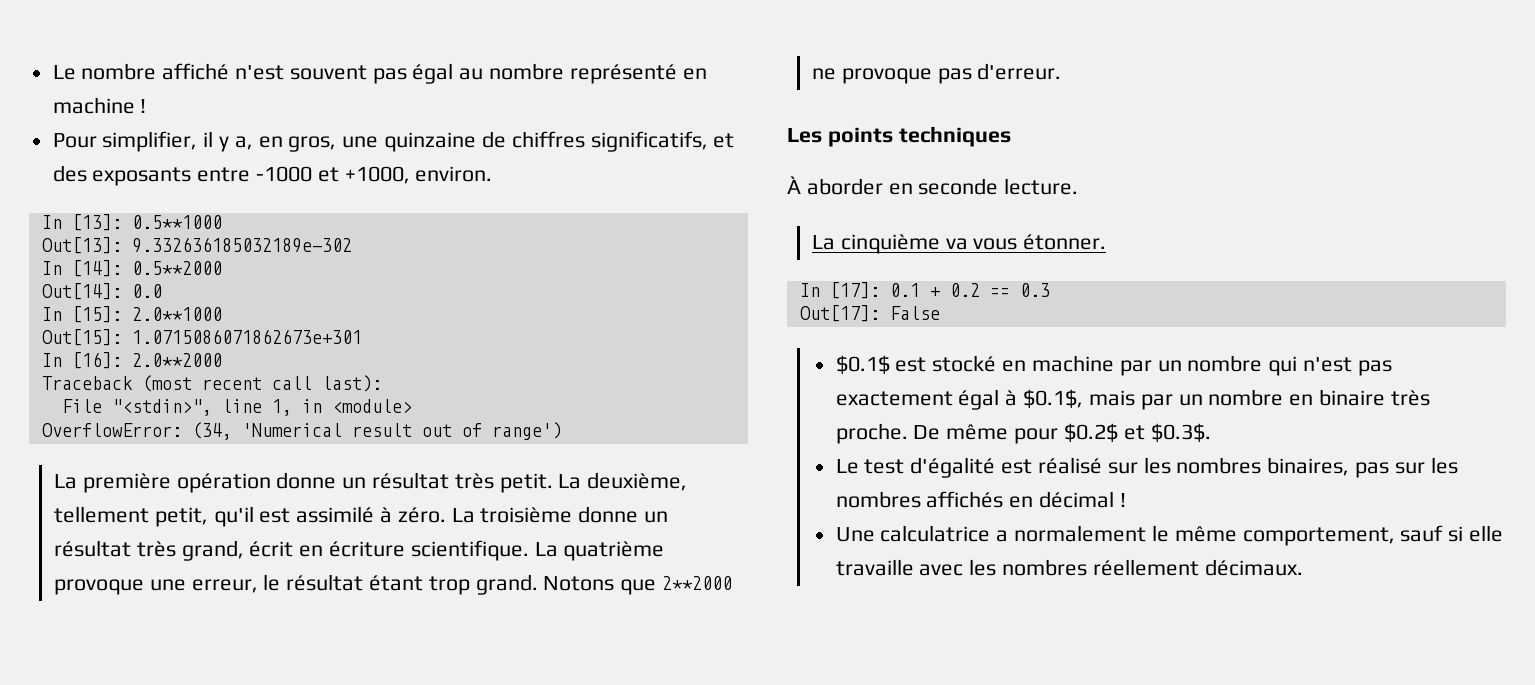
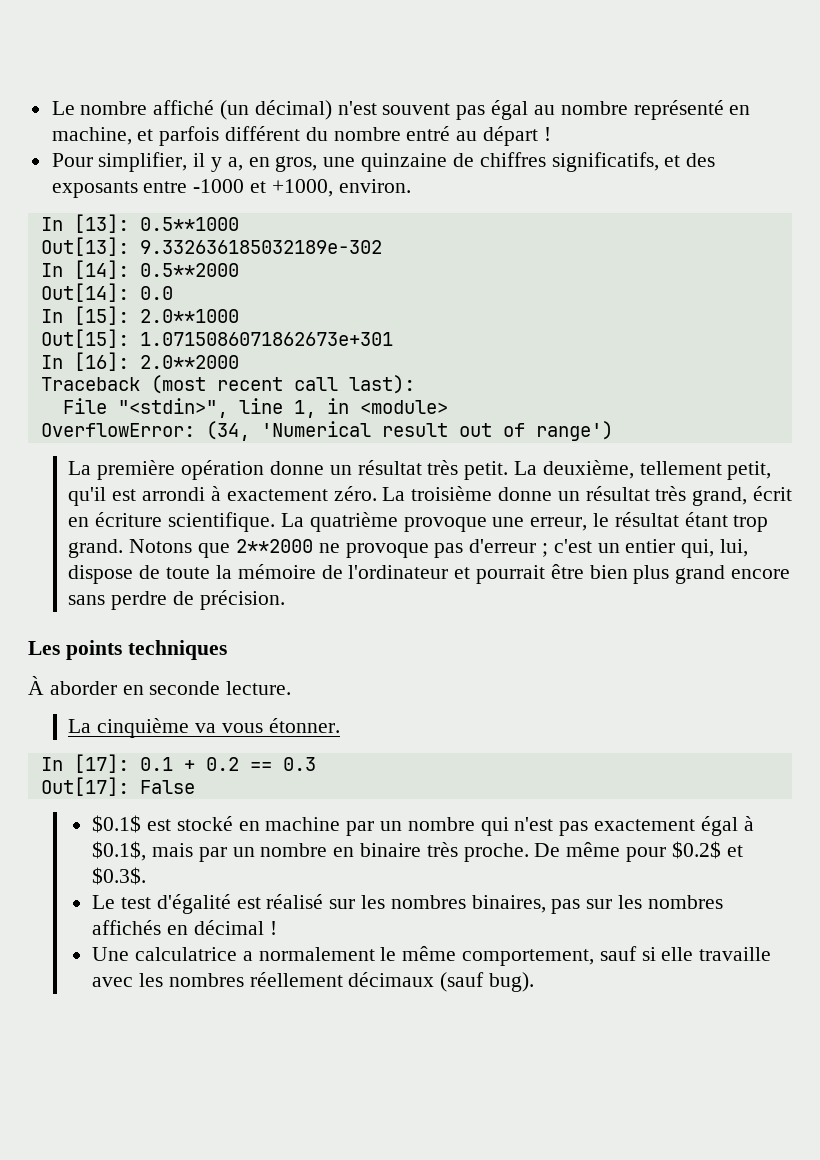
(230, 71) none -> [220,100,332,120] (un décimal)
[52,97,135,114] machine -> [51,126,539,146] machine, et parfois différent du nombre entré au départ
[296,506,393,523] assimilé à -> [142,486,328,501] arrondi à exactement
[977,63,1062,80] d'erreur. -> [469,539,748,558] [68,564,790,584] [68,590,285,610] d'erreur ; c'est un entier qui, lui, dispose de toute la mémoire de l'ordinateur et pourrait être bien plus grand encore sans perdre de précision.
[1204,559,1303,576] décimaux. -> [348,972,534,992] décimaux (sauf bug).

